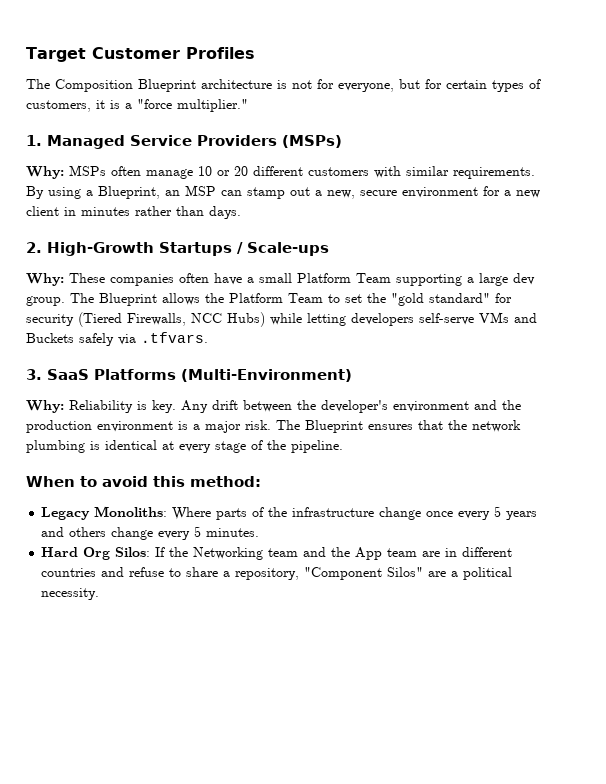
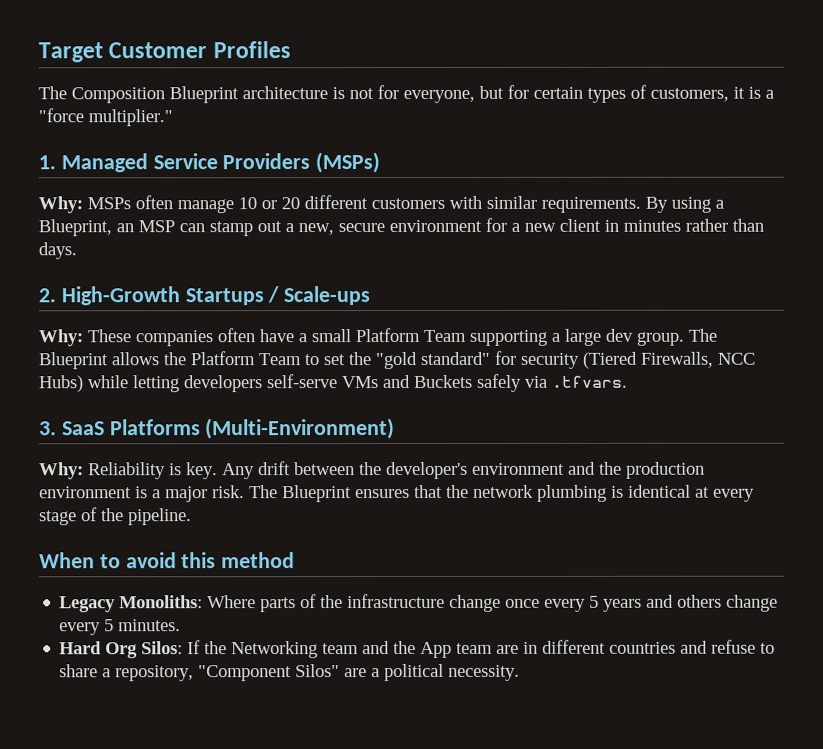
[190,476,261,487] method: -> [221,552,296,569] method

